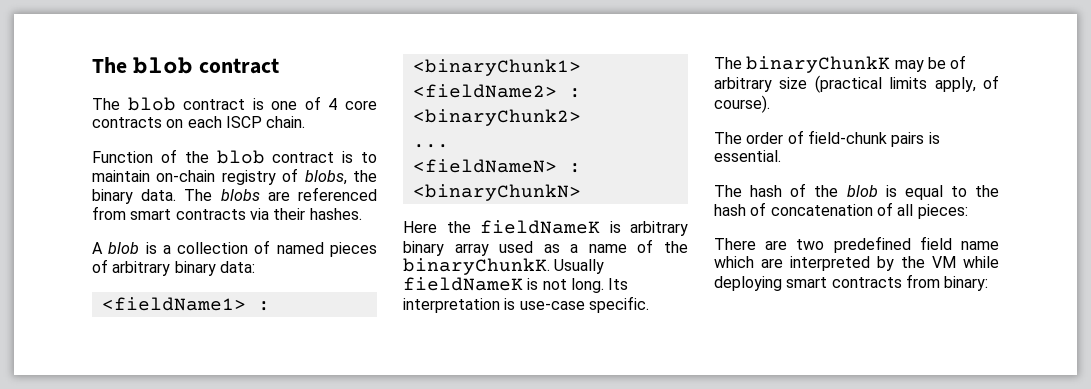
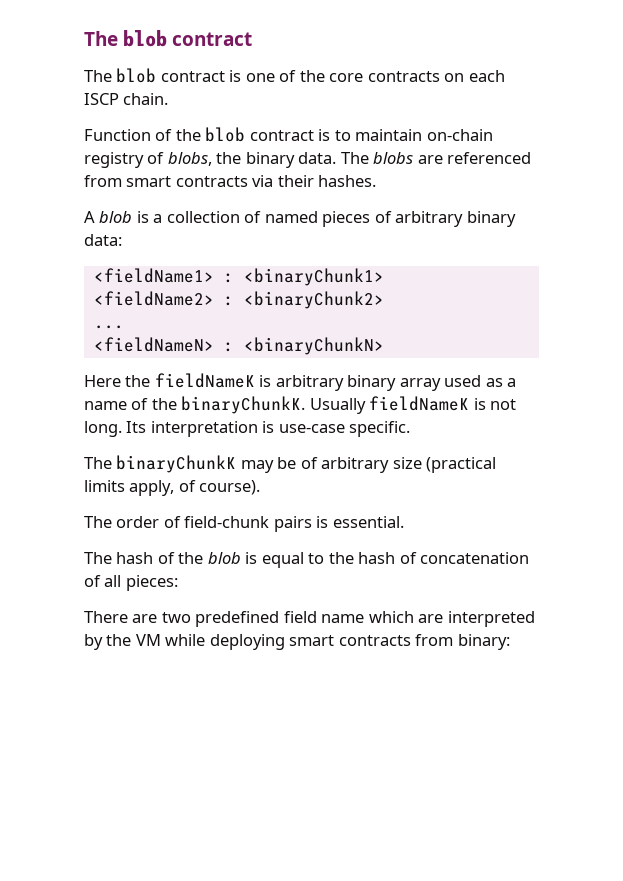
[328,98,338,110] 4 -> [299,70,325,82] the

